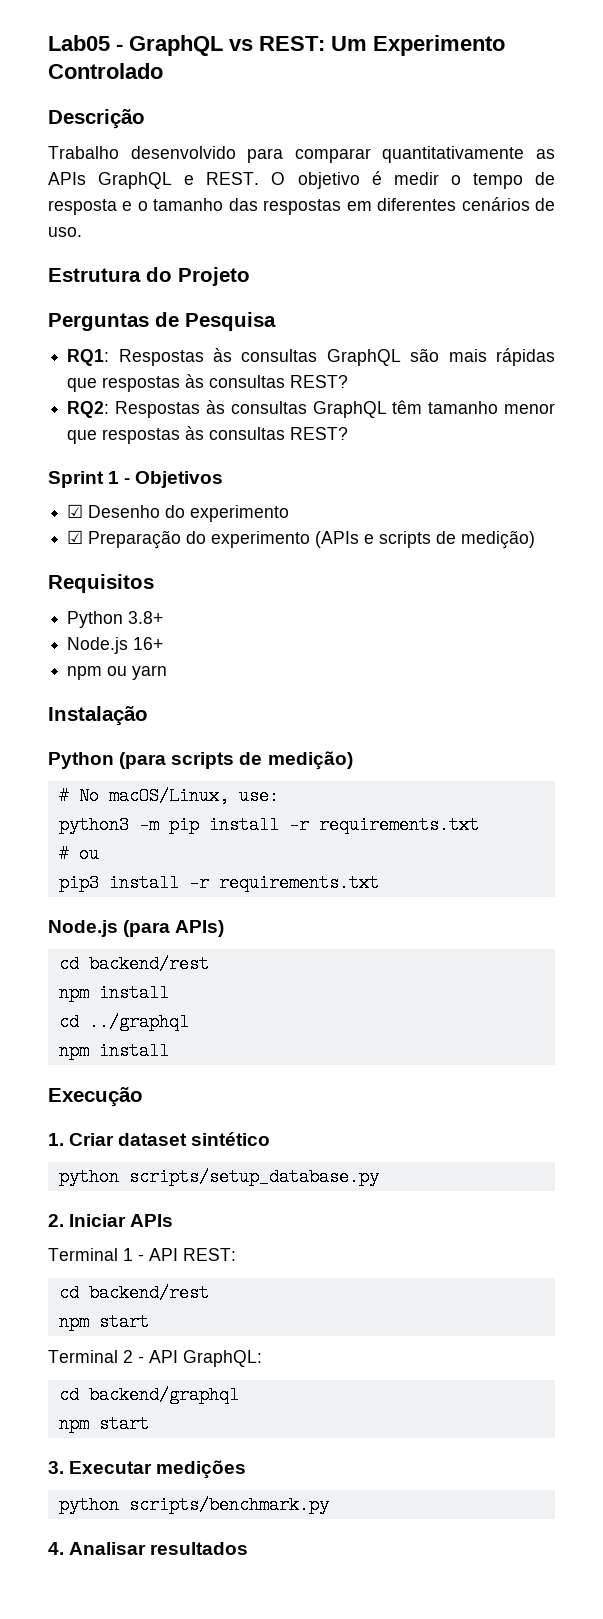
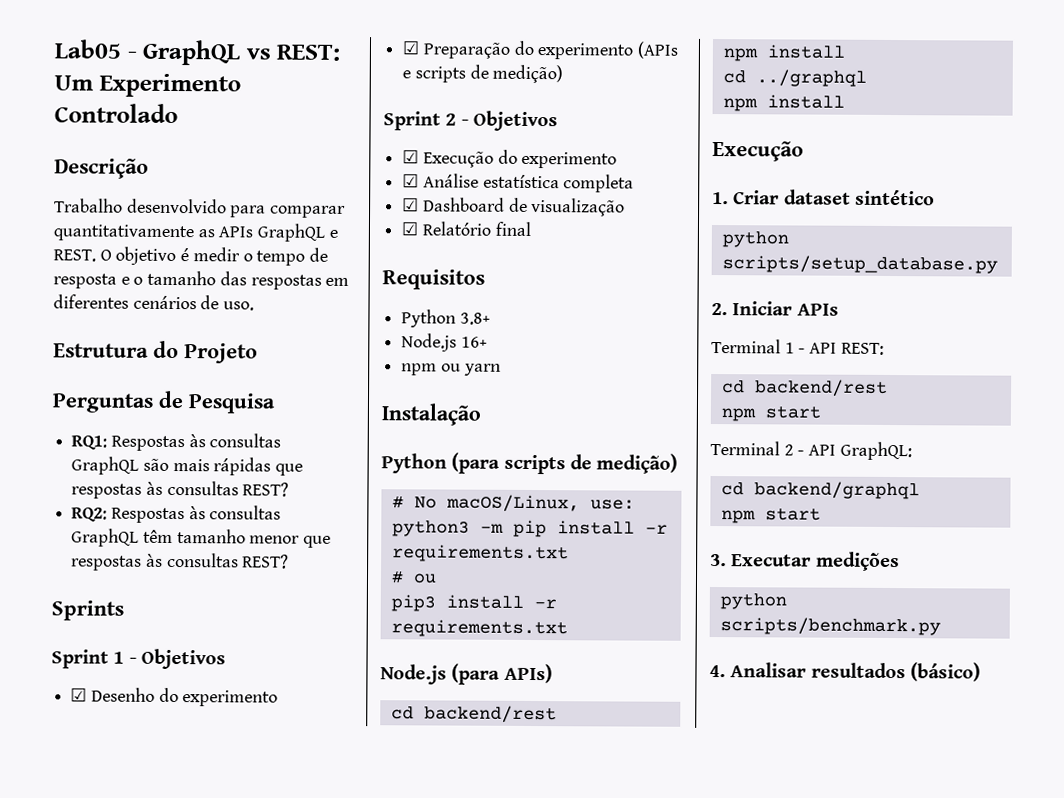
(349, 433) none -> [51,600,124,621] // Sprints
(536, 539) none -> [383,110,558,132] [402,149,618,169] [402,173,635,193] [402,197,626,217] [401,221,531,236] // Sprint 2 - Objetivos // ☑ Execução do experimento // ☑ Análise estatística completa // ☑ Dashboard de visualização // ☑ Relatório final
(249, 1548) none -> [909,662,981,682] (básico)

